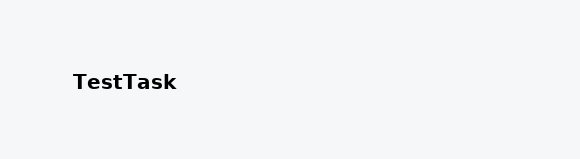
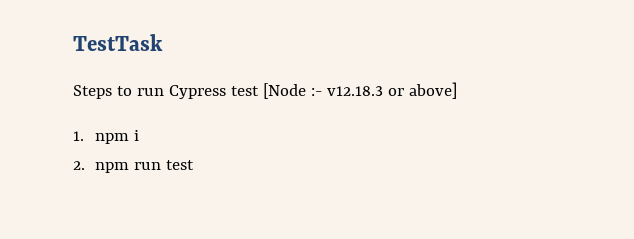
(177, 81) none -> [73,82,457,99] [73,130,139,144] [73,160,194,173] // Steps to run Cypress test [Node :- v12.18.3 or above] // 1. npm i // 2. npm run test

